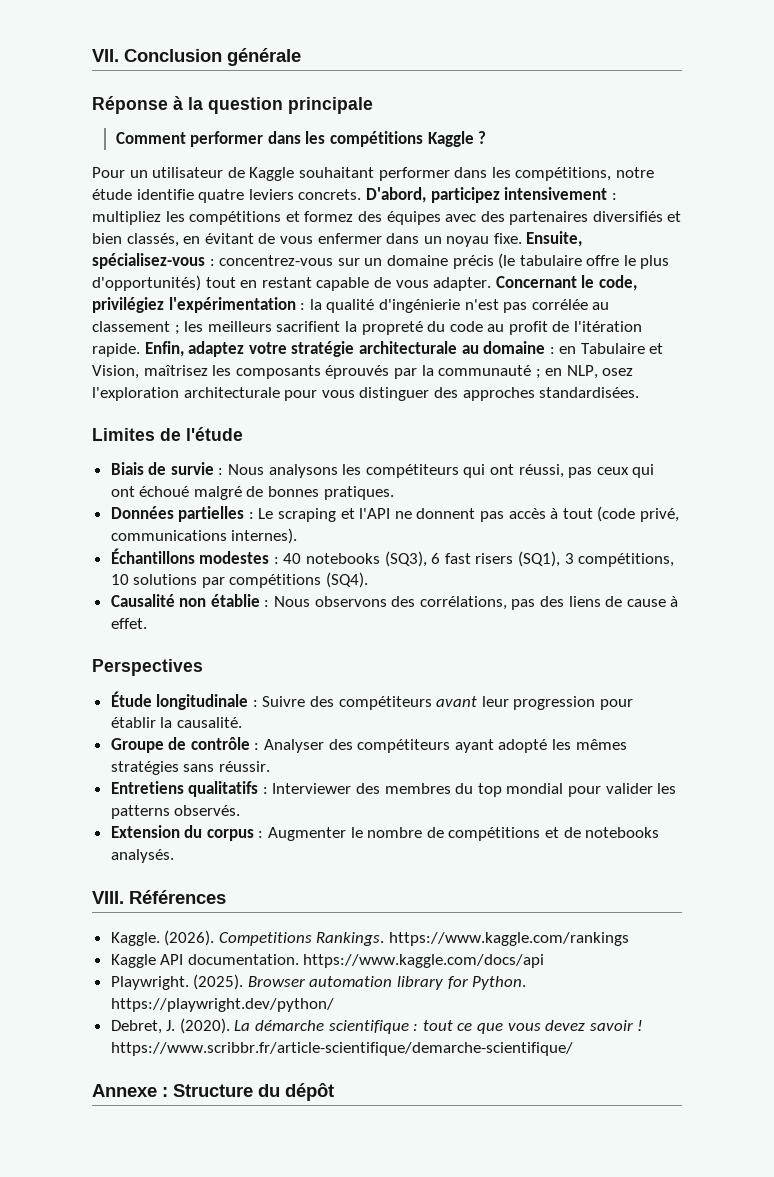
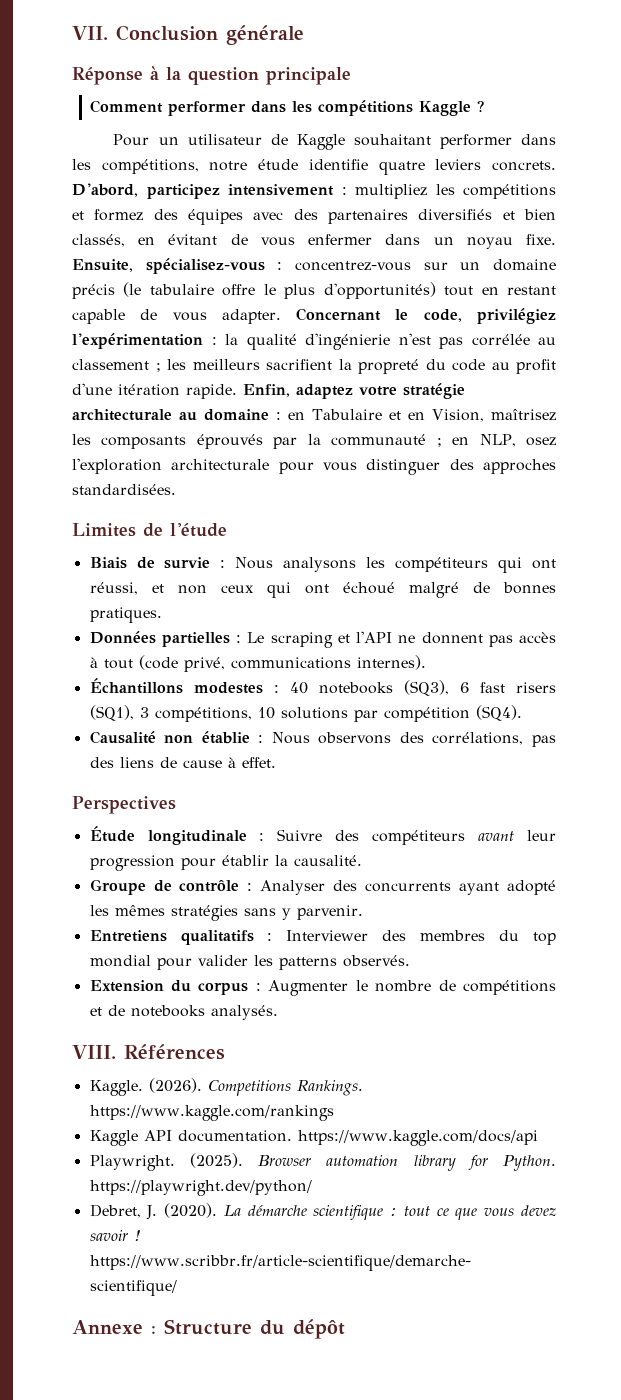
[552,321,643,332] de l'itération -> [72,383,180,396] d'une itération
(664, 348) none -> [408,412,426,420] en
[568,467,593,478] pas -> [151,584,207,594] et non
[229,574,322,588] compétitions -> [383,707,470,722] compétition
[357,739,451,753] compétiteurs -> [365,882,452,892] concurrents
[218,761,270,772] réussir. -> [281,905,363,920] y parvenir.

